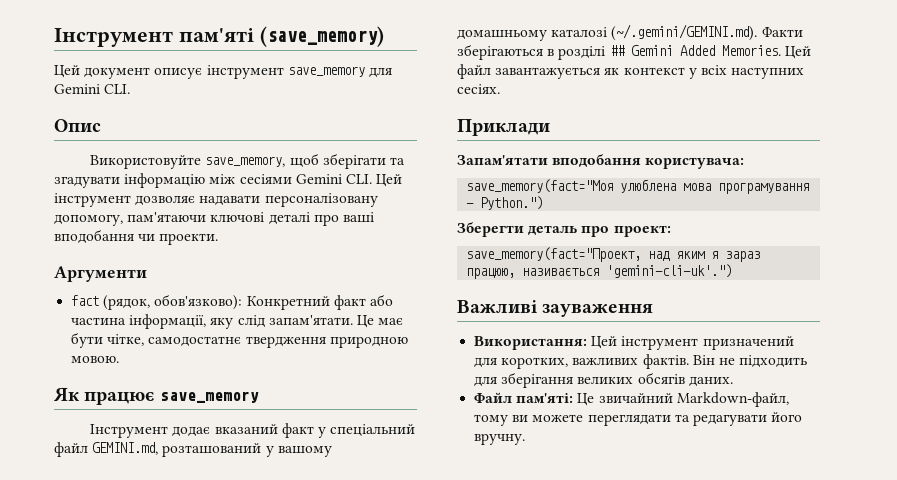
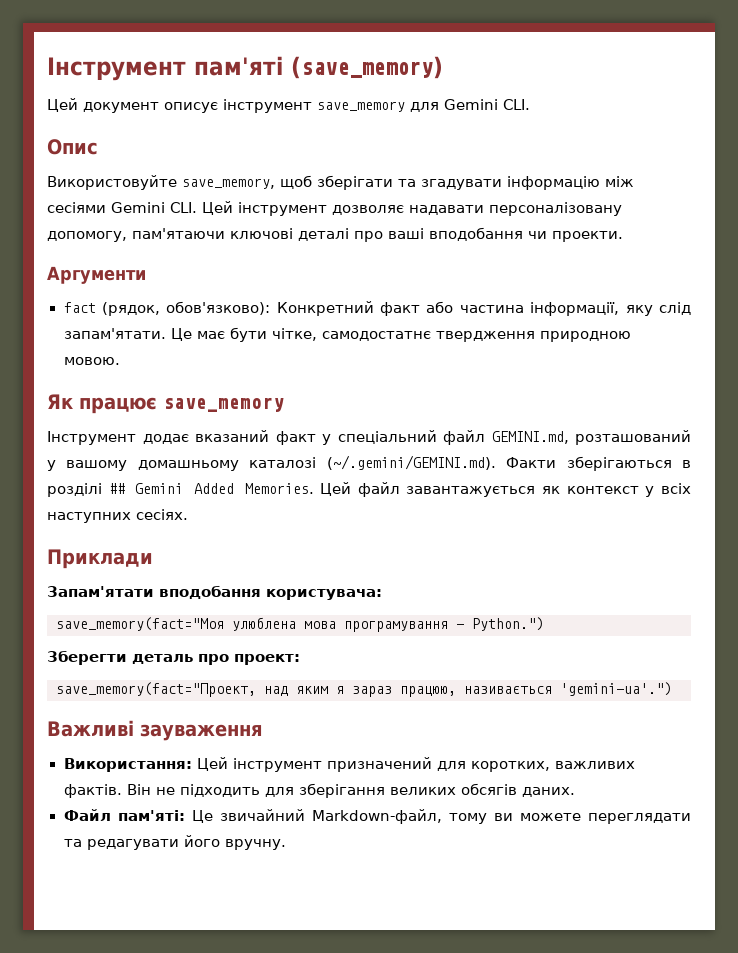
[606,264,733,278] 'gemini-cli-uk'.") -> [560,682,672,696] 'gemini-ua'.")

